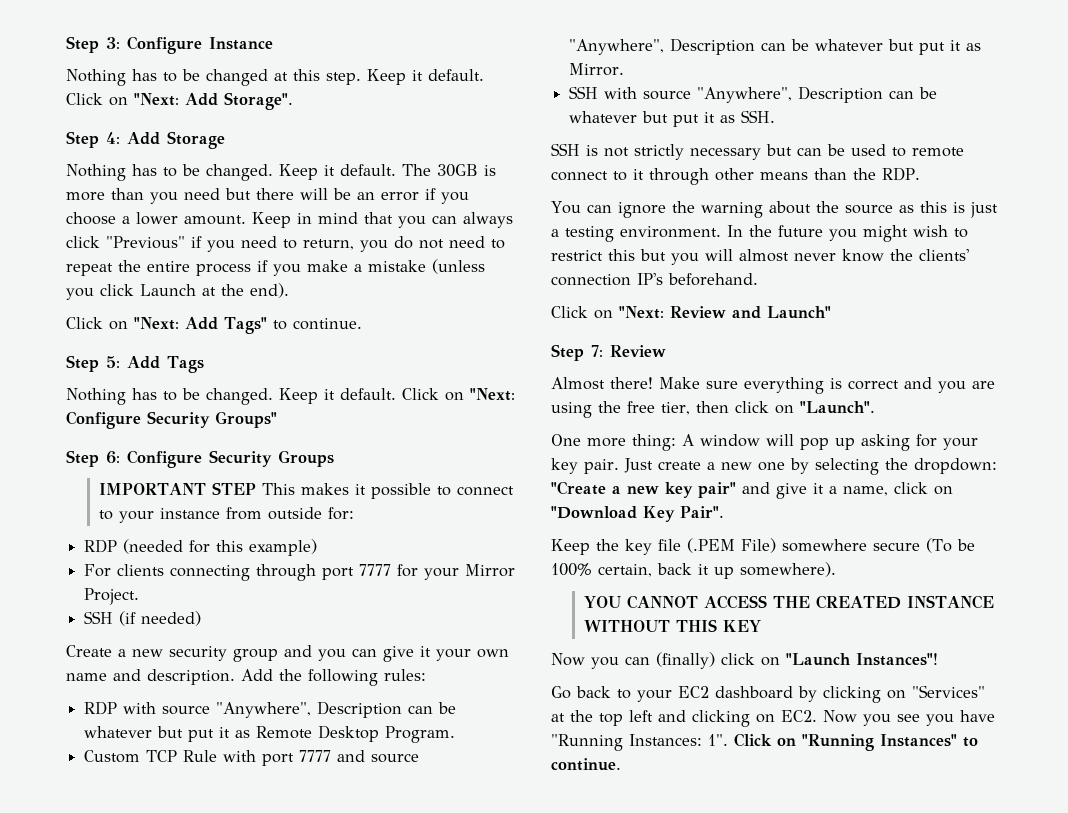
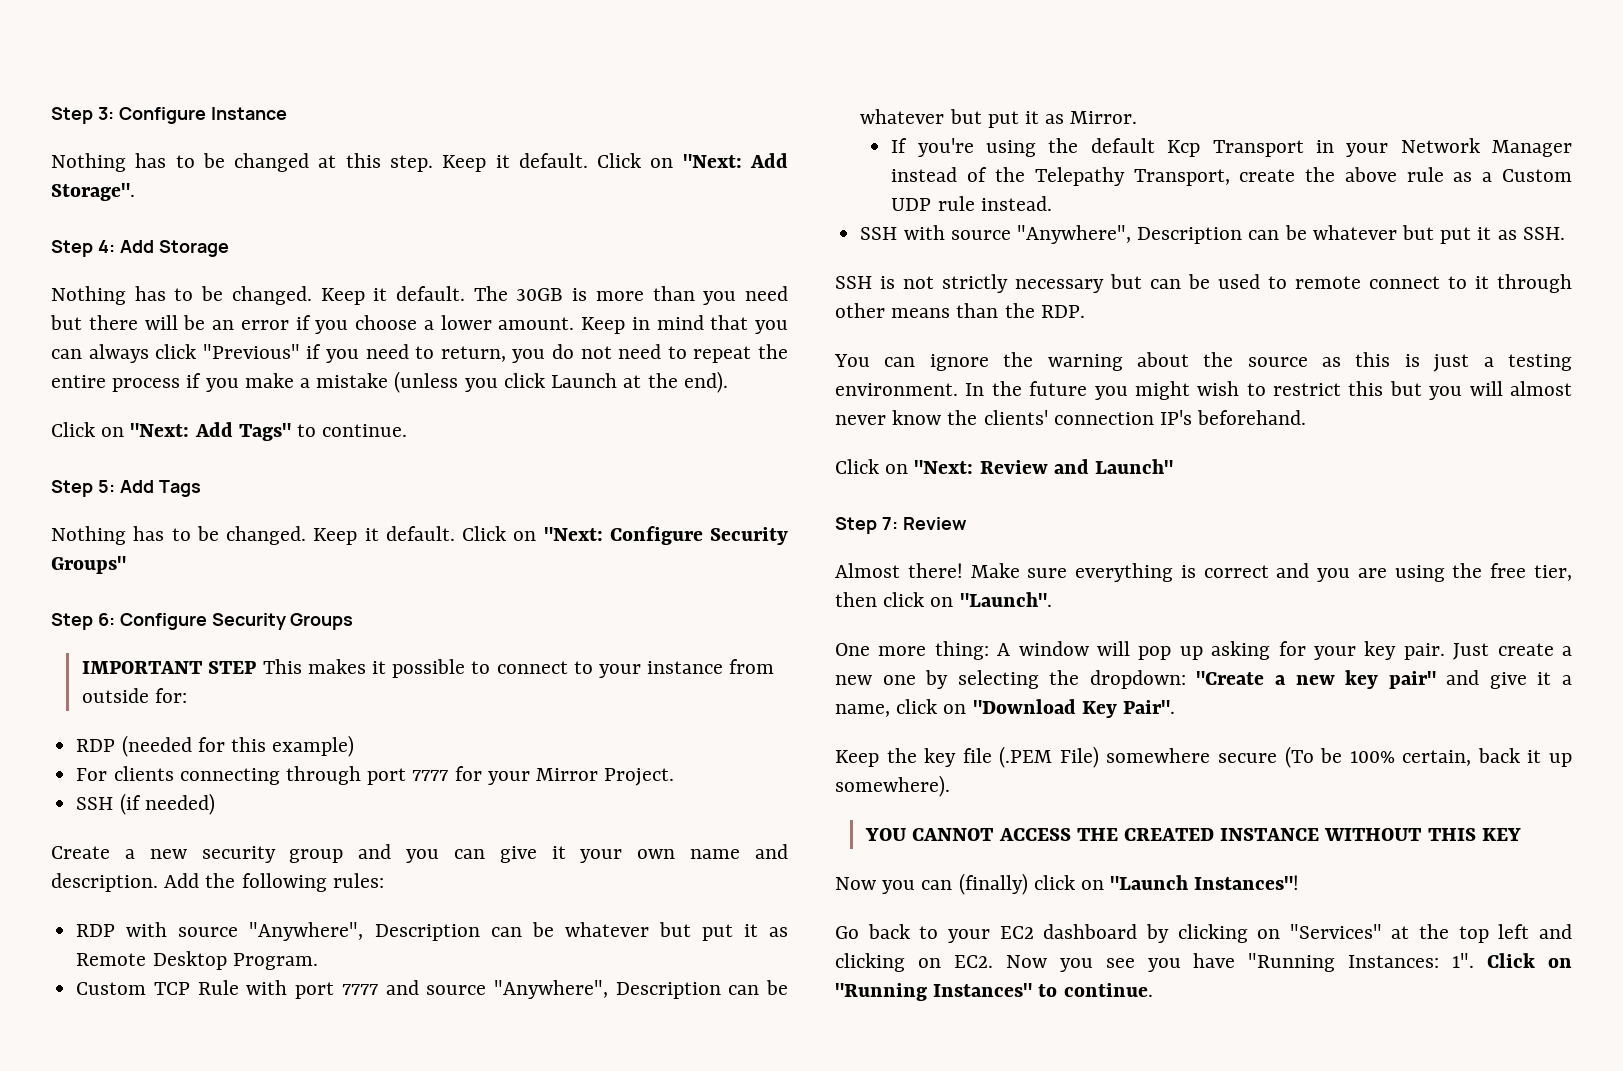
(625, 69) none -> [891,138,1572,157] [891,167,1572,186] [891,196,1052,211] // If you're using the default Kcp Transport in your Network Manager instead of the Telepathy Transport, create the above rule as a Custom UDP rule instead.

